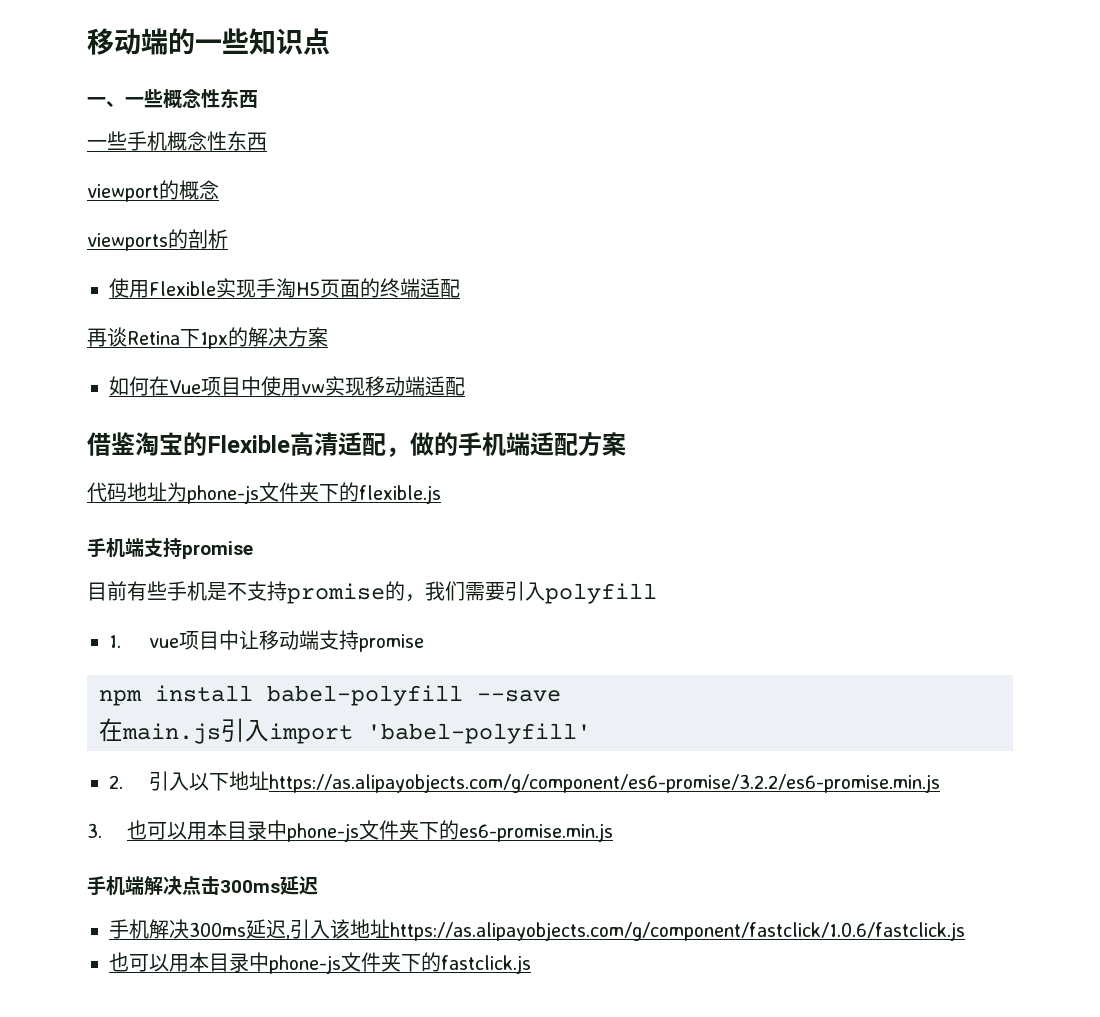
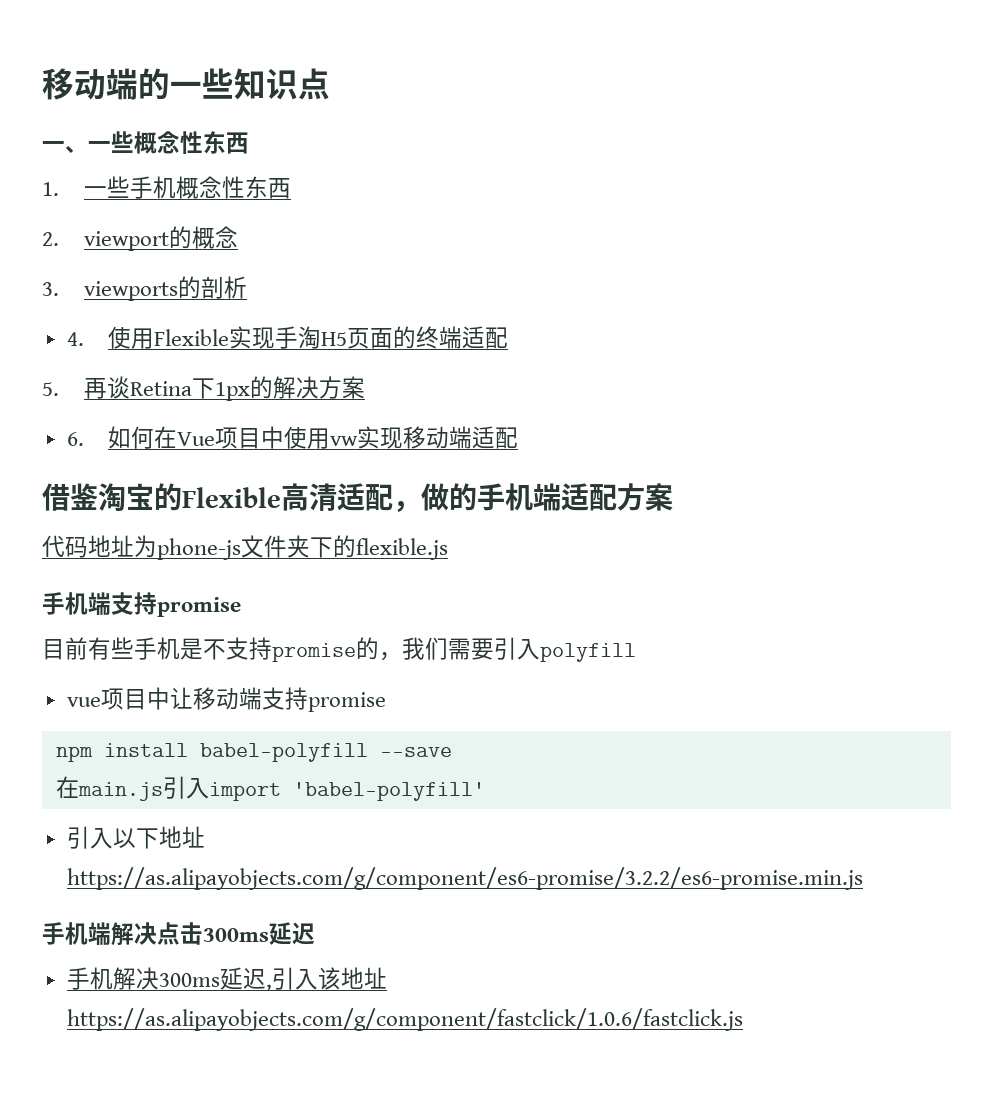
(258, 99) none -> [42,182,59,196] 1.
(267, 141) none -> [42,232,59,246] 2.
(219, 190) none -> [42,282,59,296] 3.
(228, 239) none -> [66,332,84,346] 4.
(460, 288) none -> [42,382,59,396] 5.
(328, 337) none -> [66,432,84,446] 6.
[109,635,121,648] 1. -> (636, 652) none
[109,775,123,789] 2. -> (485, 791) none
[87,820,613,842] // 3.也可以用本目录中phone-js文件夹下的es6-promise.min.js -> (863, 878) none
[109,952,531,974] // 也可以用本目录中phone-js文件夹下的fastclick.js -> (743, 1019) none

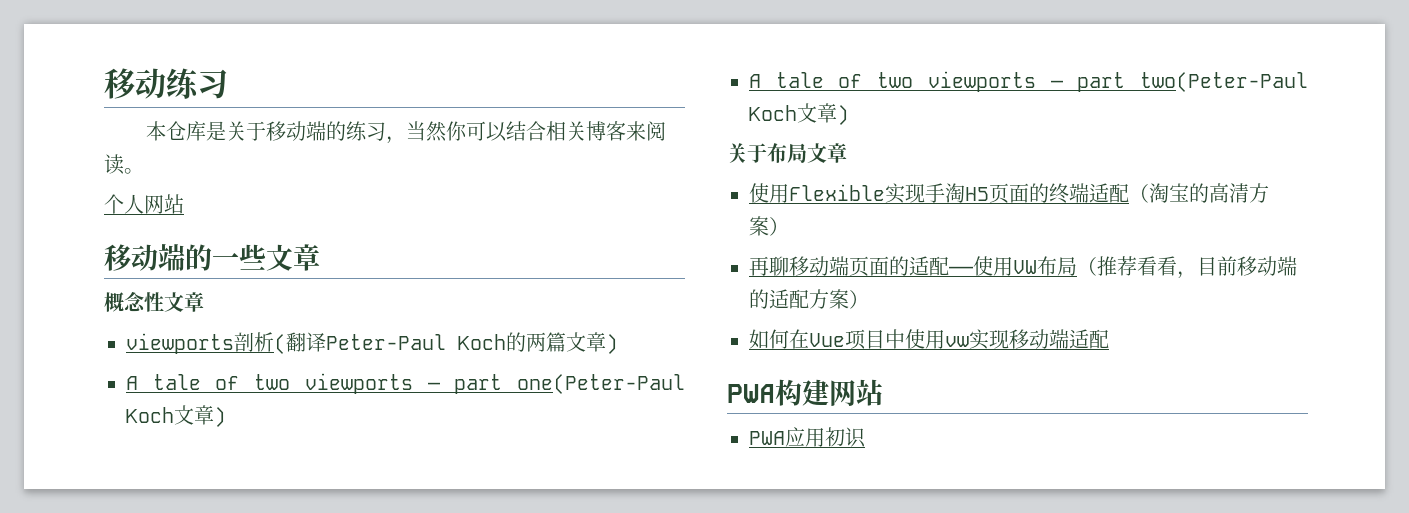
[42,68,330,100] [42,131,249,154] [42,176,291,199] [42,226,238,251] [42,276,247,301] [66,332,84,346] 移动端的一些知识点 // 一、一些概念性东西 // 1.一些手机概念性东西 // 2. viewport的概念 // 3. viewports的剖析 // 4. -> [104,68,228,99] [145,121,666,144] [104,154,144,175] [104,194,184,214] [104,244,320,271] [104,291,204,312] [126,332,618,354] [126,373,685,394] [126,405,226,427] [749,71,1308,92] [749,103,849,125] [727,143,847,163] 移动练习 // 本仓库是关于移动端的练习，当然你可以结合相关博客来阅读。 // 个人网站 // 移动端的一些文章 // 概念性文章 // viewports剖析(翻译Peter-Paul Koch的两篇文章) // A tale of two viewports — part one(Peter-Paul Koch文章) // A tale of two viewports — part two(Peter-Paul Koch文章) // 关于布局文章 //
[42,376,365,401] [66,432,84,446] // 5.再谈Retina下1px的解决方案 // 6. -> [1129,183,1269,203] [749,216,789,236] [749,256,1297,279] [749,289,869,309] （淘宝的高清方案） // 再聊移动端页面的适配——使用VW布局（推荐看看，目前移动端的适配方案） //
[42,483,673,513] [42,535,448,560] [42,592,241,617] [42,637,636,662] [66,687,386,712] [55,743,452,762] [55,776,485,801] [66,826,205,849] [66,867,863,890] [42,922,315,946] [66,967,387,991] [66,1008,743,1031] 借鉴淘宝的Flexible高清适配，做的手机端适配方案 // 代码地址为phone-js文件夹下的flexible.js // 手机端支持promise // 目前有些手机是不支持promise的，我们需要引入polyfill // vue项目中让移动端支持promise // npm install babel-polyfill --save // 在main.js引入import 'babel-polyfill' // 引入以下地址https://as.alipayobjects.com/g/component/es6-promise/3.2.2/es6-promise.min.js // 手机端解决点击300ms延迟 // 手机解决300ms延迟,引入该地址https://as.alipayobjects.com/g/component/fastclick/1.0.6/fastclick.js -> [727,379,883,406] [749,427,866,448] PWA构建网站 // PWA应用初识

